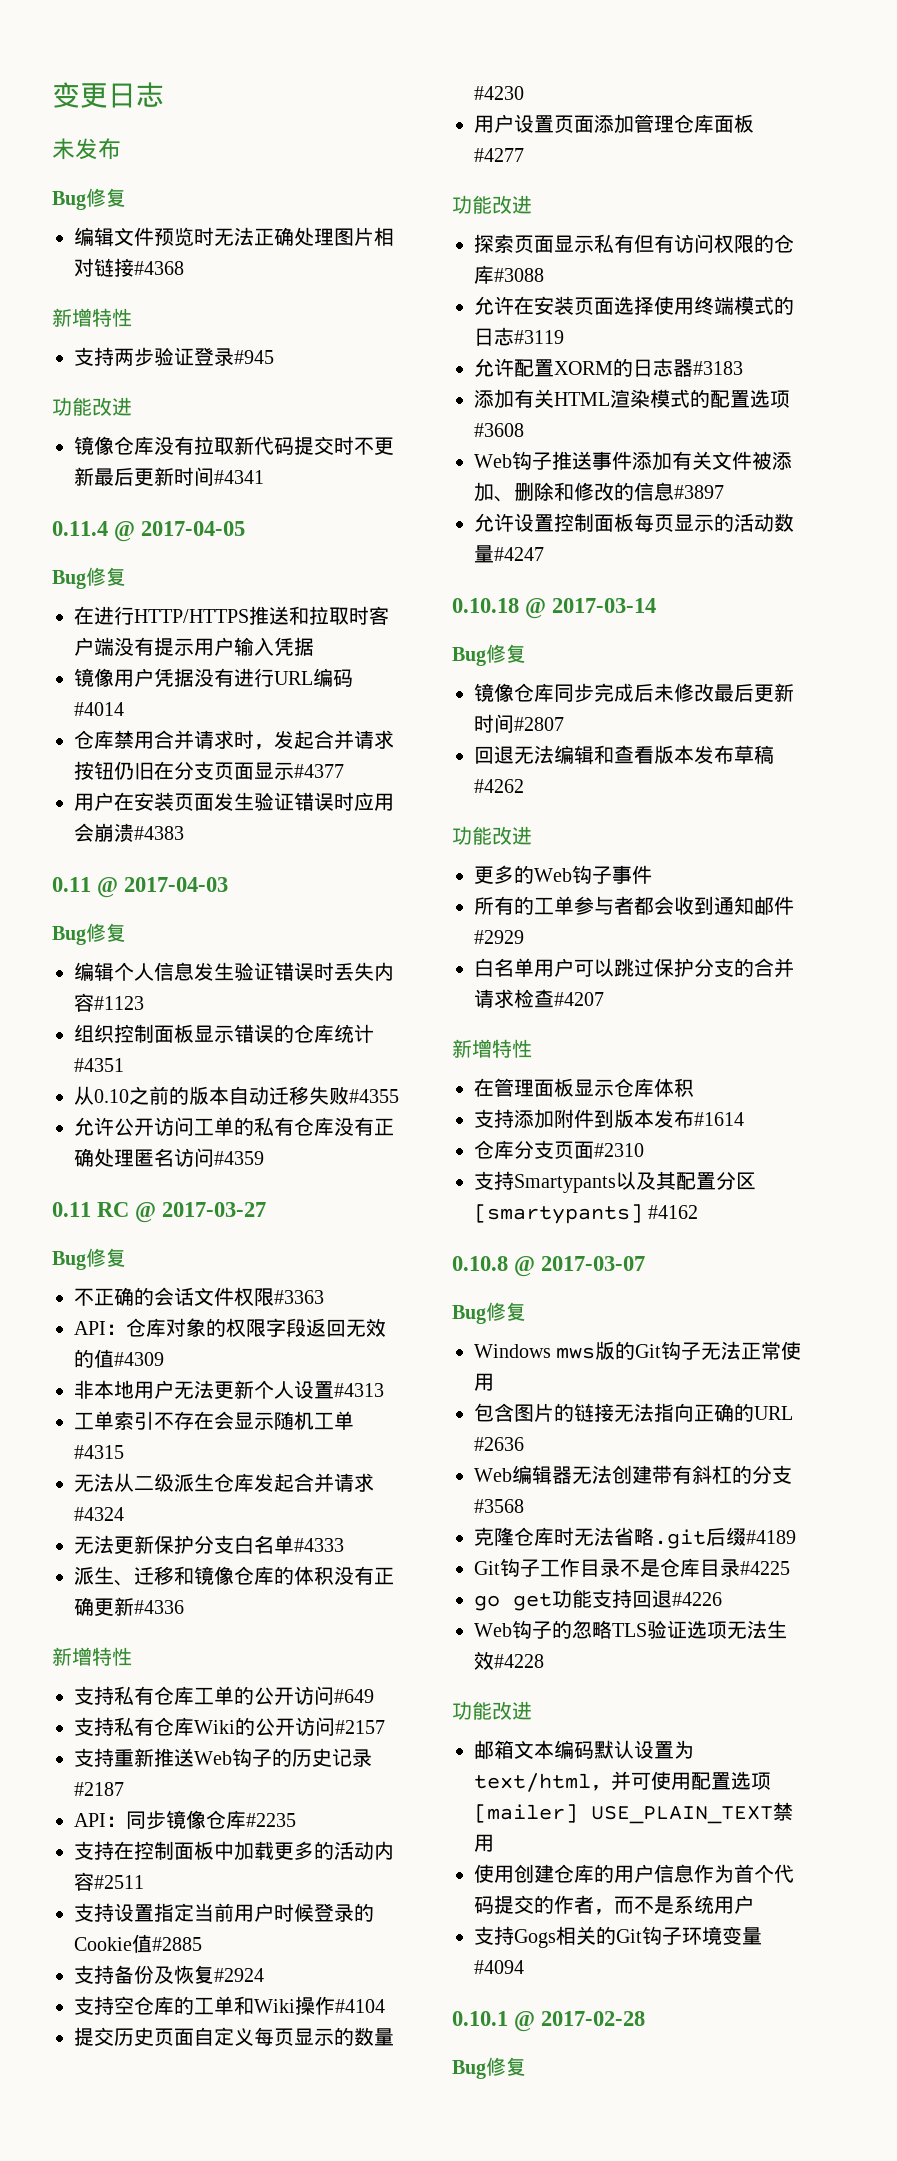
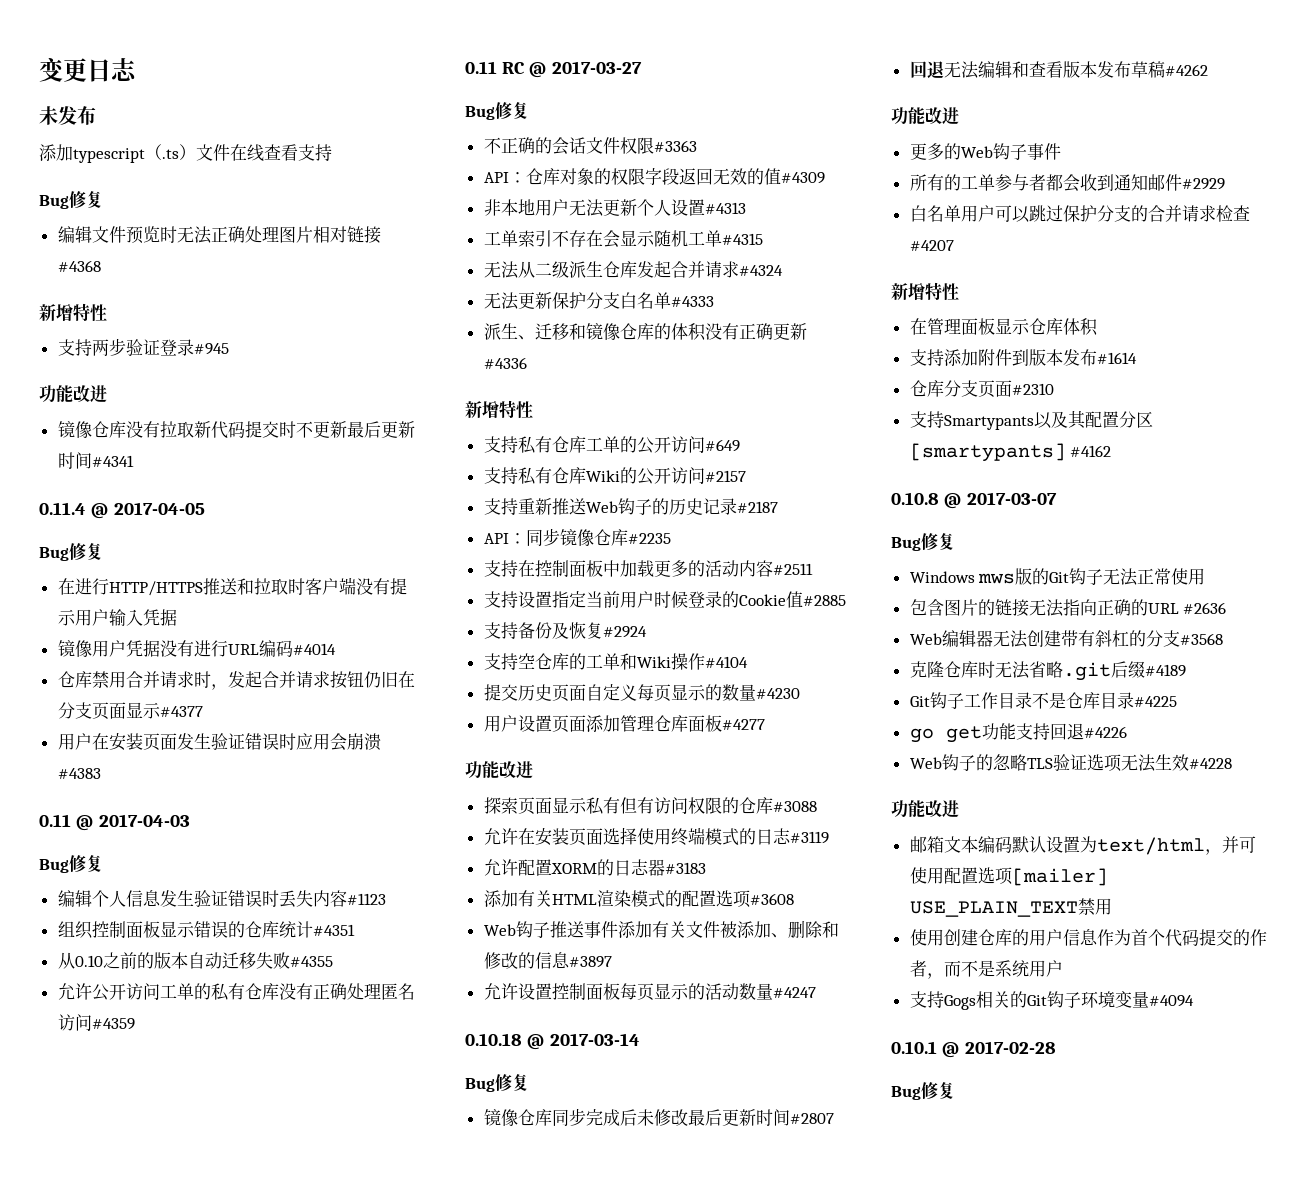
(121, 149) none -> [39,144,332,163] // 添加typescript（.ts）文件在线查看支持

